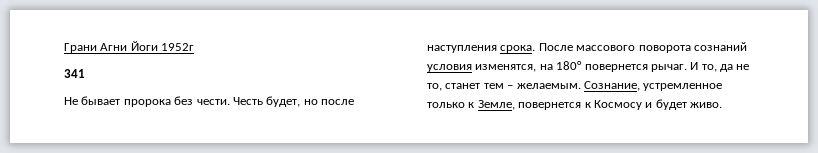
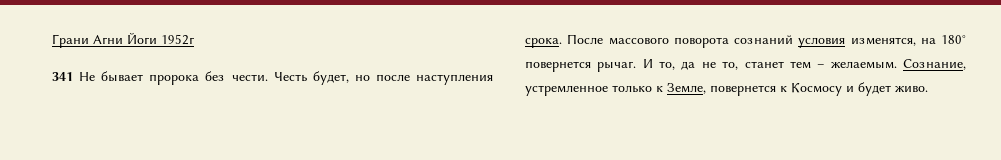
(85, 73) // -> (73, 76) none

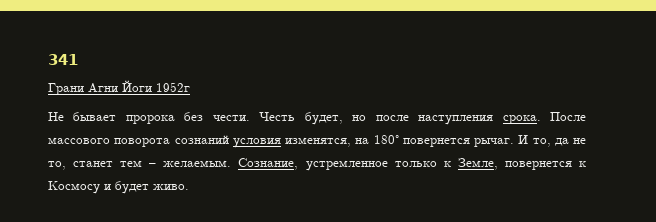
(52, 41) none -> [48,54,78,65] 341 //
[52,72,73,81] 341 -> (190, 87) none

